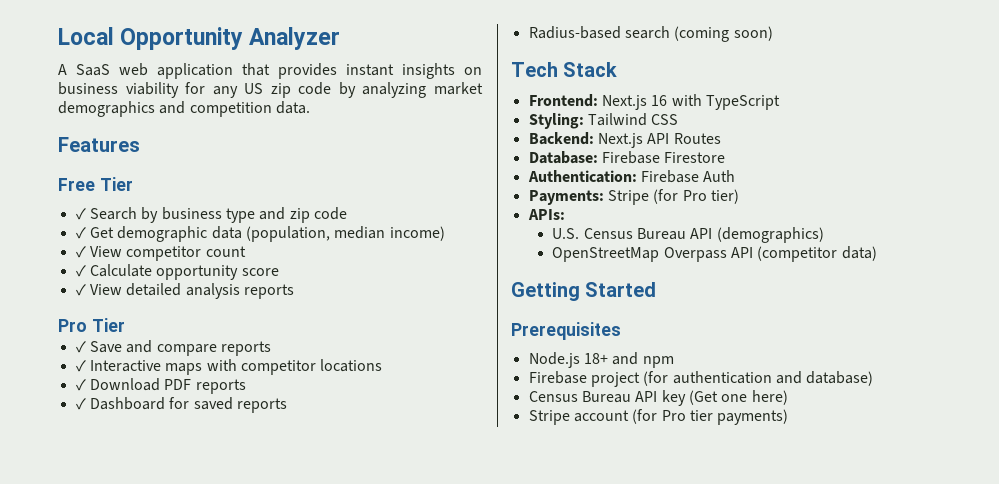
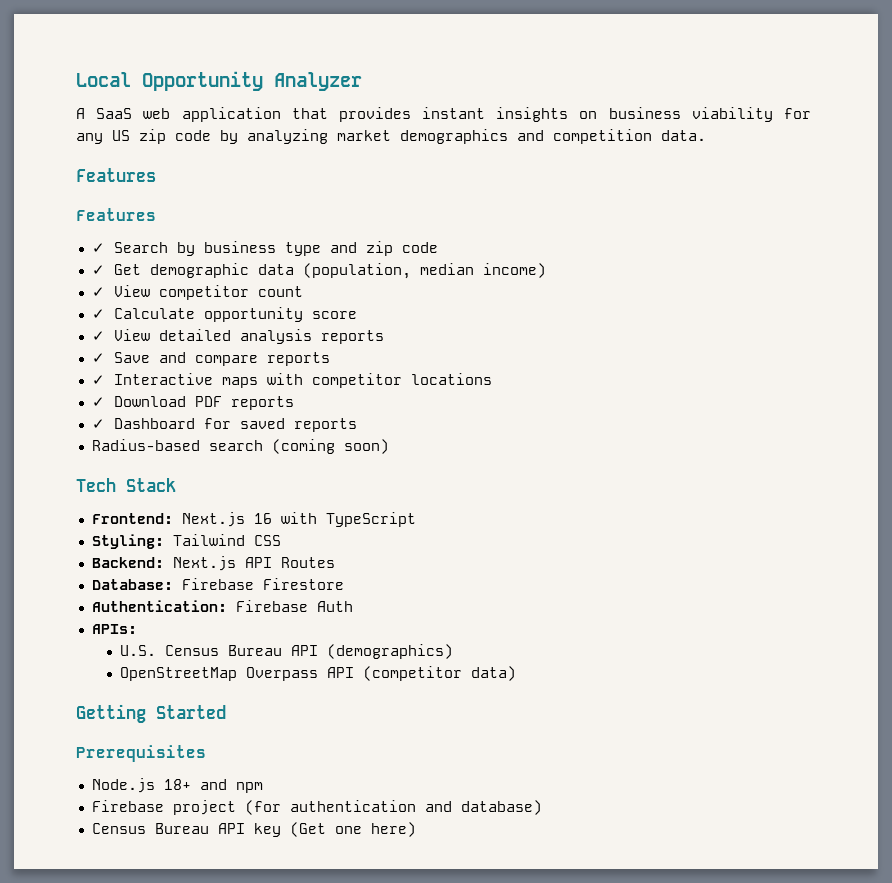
[58,177,133,191] Free Tier -> [76,208,156,221] Features
[58,318,125,332] // Pro Tier -> (384, 337) none
[528,189,739,205] // Payments: Stripe (for Pro tier) -> (353, 606) none
[528,409,789,425] // Stripe account (for Pro tier payments) -> (416, 829) none

